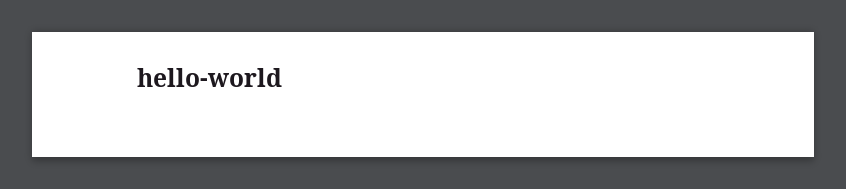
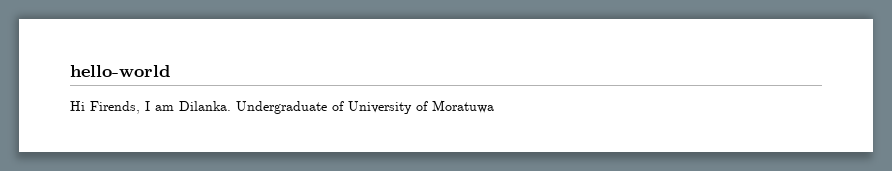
(282, 77) none -> [70,100,494,114] // Hi Firends, I am Dilanka. Undergraduate of University of Moratuwa

